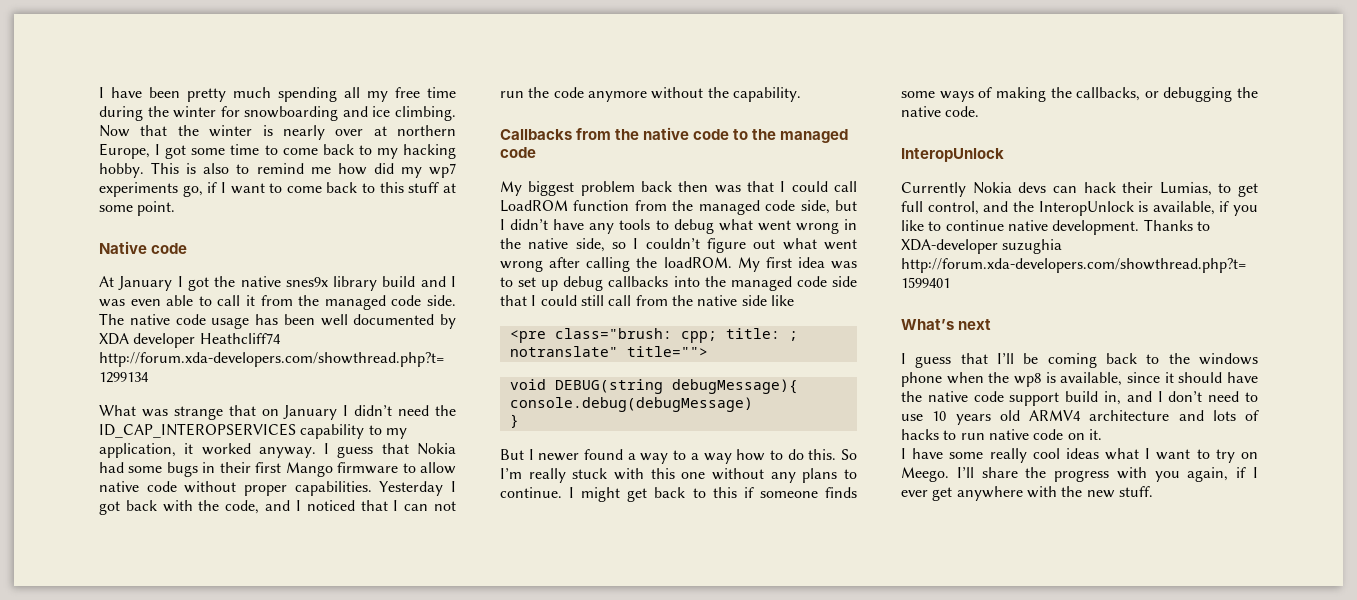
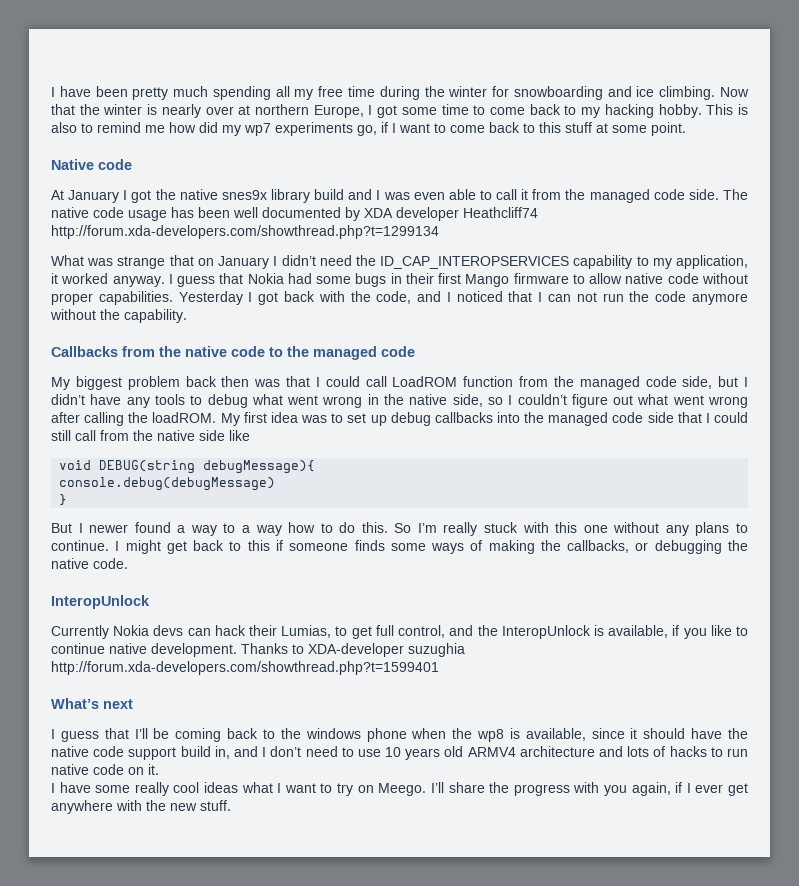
[509,328,798,343] [509,346,708,357] // <pre class="brush: cpp; title: ; notranslate" title=""> -> (250, 435) none

